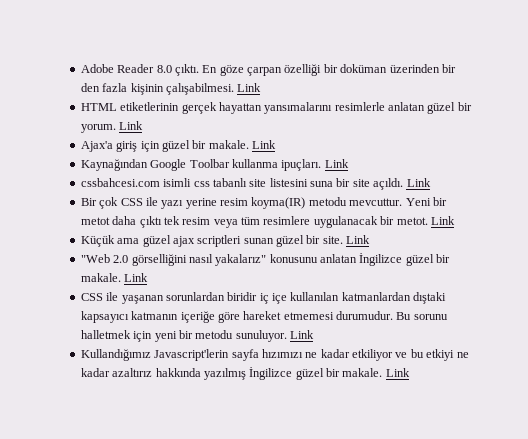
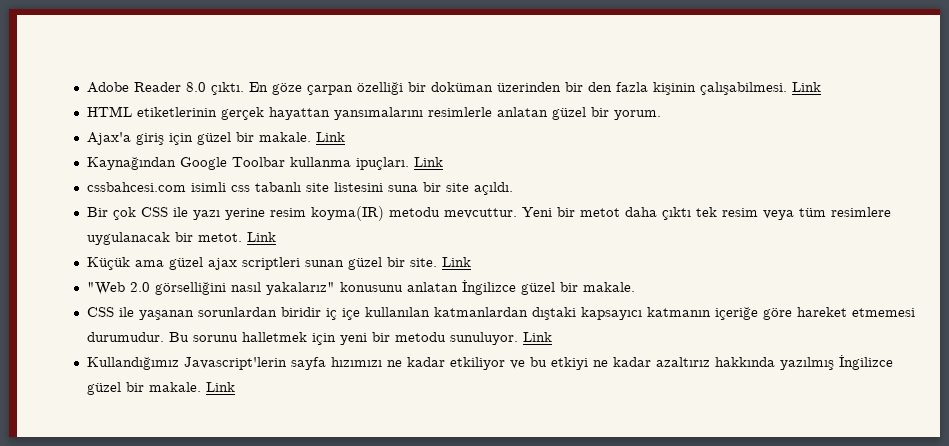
[119,121,144,130] Link -> (661, 115) none
[406,178,431,187] Link -> (513, 188) none
[124,273,149,282] Link -> (635, 287) none

